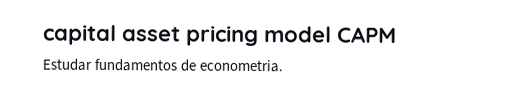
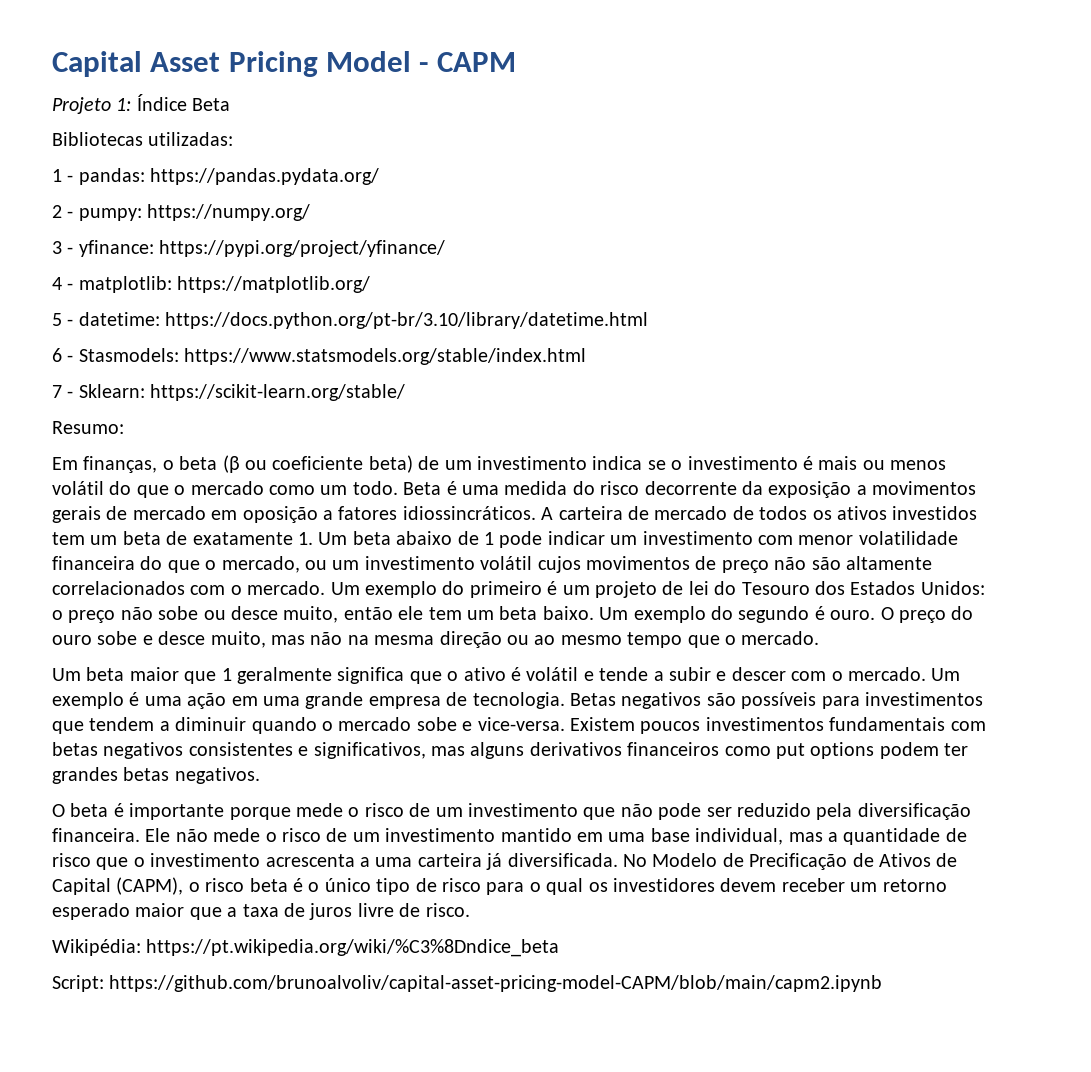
[43,24,397,47] [42,58,284,73] capital asset pricing model CAPM // Estudar fundamentos de econometria. -> [52,51,516,77] [52,94,231,114] [52,132,234,146] [52,168,380,185] [52,204,311,221] [52,240,446,257] [52,276,371,293] [52,312,649,329] [52,348,587,365] [52,384,406,401] [52,421,124,434] [52,455,947,473] [52,481,977,498] [52,506,978,523] [52,531,958,548] [52,556,932,573] [52,581,985,598] [52,606,974,623] [52,631,820,648] [52,667,961,684] [52,692,983,709] [52,717,986,734] [52,742,969,759] [52,767,260,784] [52,803,971,820] [52,828,967,845] [52,853,958,870] [52,877,947,895] [52,903,470,920] [52,939,560,957] [52,975,883,992] Capital Asset Pricing Model - CAPM // Projeto 1: Índice Beta // Bibliotecas utilizadas: // 1 - pandas: https://pandas.pydata.org/ // 2 - pumpy: https://numpy.org/ // 3 - yfinance: https://pypi.org/project/yfinance/ // 4 - matplotlib: https://matplotlib.org/ // 5 - datetime: https://docs.python.org/pt-br/3.10/library/datetime.html // 6 - Stasmodels: https://www.statsmodels.org/stable/index.html // 7 - Sklearn: https://scikit-learn.org/stable/ // Resumo: // Em finanças, o beta (β ou coeficiente beta) de um investimento indica se o investimento é mais ou menos volátil do que o mercado como um todo. Beta é uma medida do risco decorrente da exposição a movimentos gerais de mercado em oposição a fatores idiossincráticos. A carteira de mercado de todos os ativos investidos tem um beta de exatamente 1. Um beta abaixo de 1 pode indicar um investimento com menor volatilidade financeira do que o mercado, ou um investimento volátil cujos movimentos de preço não são altamente correlacionados com o mercado. Um exemplo do primeiro é um projeto de lei do Tesouro dos Estados Unidos: o preço não sobe ou desce muito, então ele tem um beta baixo. Um exemplo do segundo é ouro. O preço do ouro sobe e desce muito, mas não na mesma direção ou ao mesmo tempo que o mercado. // Um beta maior que 1 geralmente significa que o ativo é volátil e tende a subir e descer com o mercado. Um exemplo é uma ação em uma grande empresa de tecnologia. Betas negativos são possíveis para investimentos que tendem a diminuir quando o mercado sobe e vice-versa. Existem poucos investimentos fundamentais com betas negativos consistentes e significativos, mas alguns derivativos financeiros como put options podem ter grandes betas negativos. // O beta é importante porque mede o risco de um investimento que não pode ser reduzido pela diversificação financeira. Ele não mede o risco de um investimento mantido em uma base individual, mas a quantidade de risco que o investimento acrescenta a uma carteira já diversificada. No Modelo de Precificação de Ativos de Capital (CAPM), o risco beta é o único tipo de risco para o qual os investidores devem receber um retorno esperado maior que a taxa de juros livre de risco. // Wikipédia: https://pt.wikipedia.org/wiki/%C3%8Dndice_beta // Script: https://github.com/brunoalvoliv/capital-asset-pricing-model-CAPM/blob/main/capm2.ipynb

